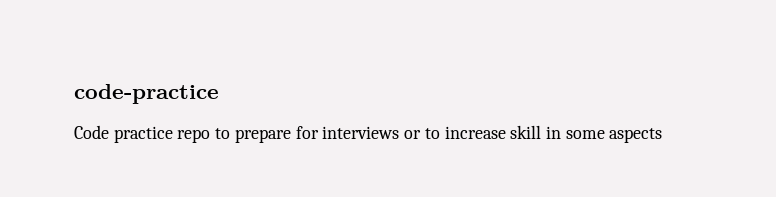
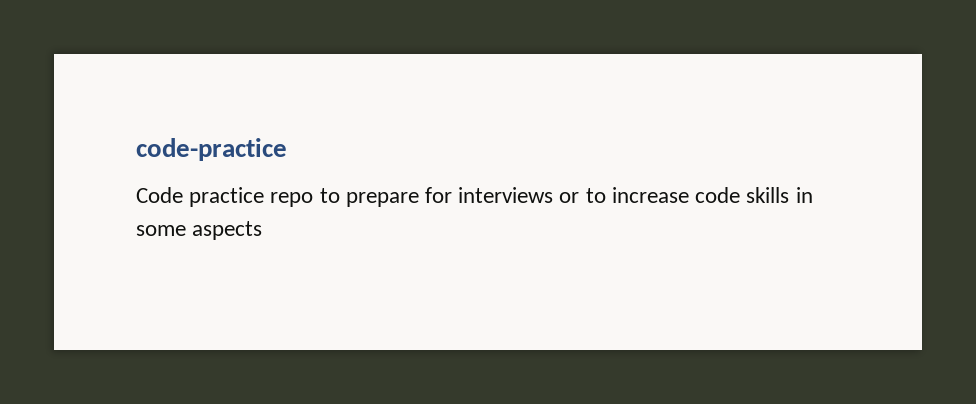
[510,125,542,139] skill -> [695,187,790,203] code skills

